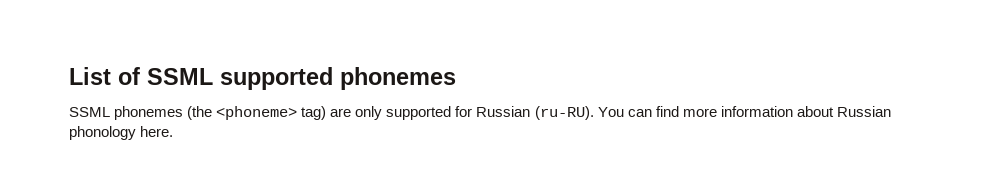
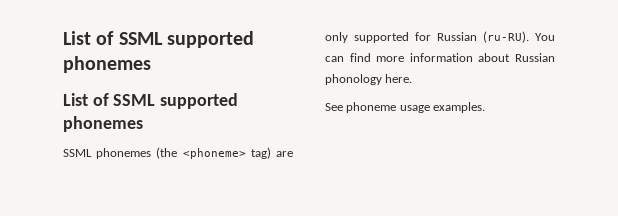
[69,67,456,90] List of SSML supported phonemes -> [63,31,254,48] [63,56,151,73] [63,93,239,109] [63,116,143,132] List of SSML supported phonemes // List of SSML supported phonemes
(174, 131) none -> [325,102,486,113] // See phoneme usage examples.

